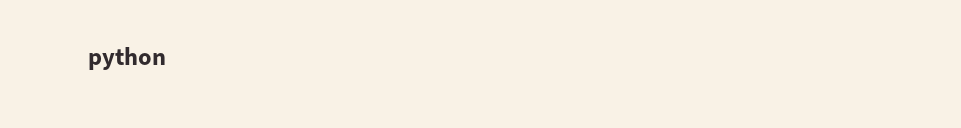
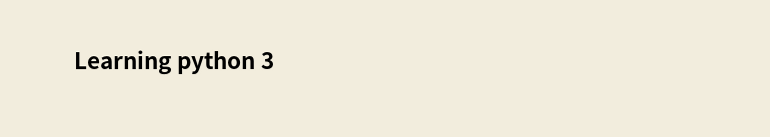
[88,47,166,70] python -> [73,50,276,76] Learning python 3

